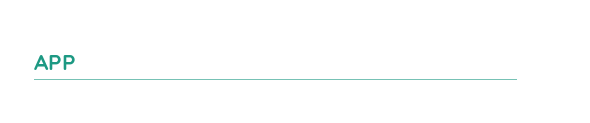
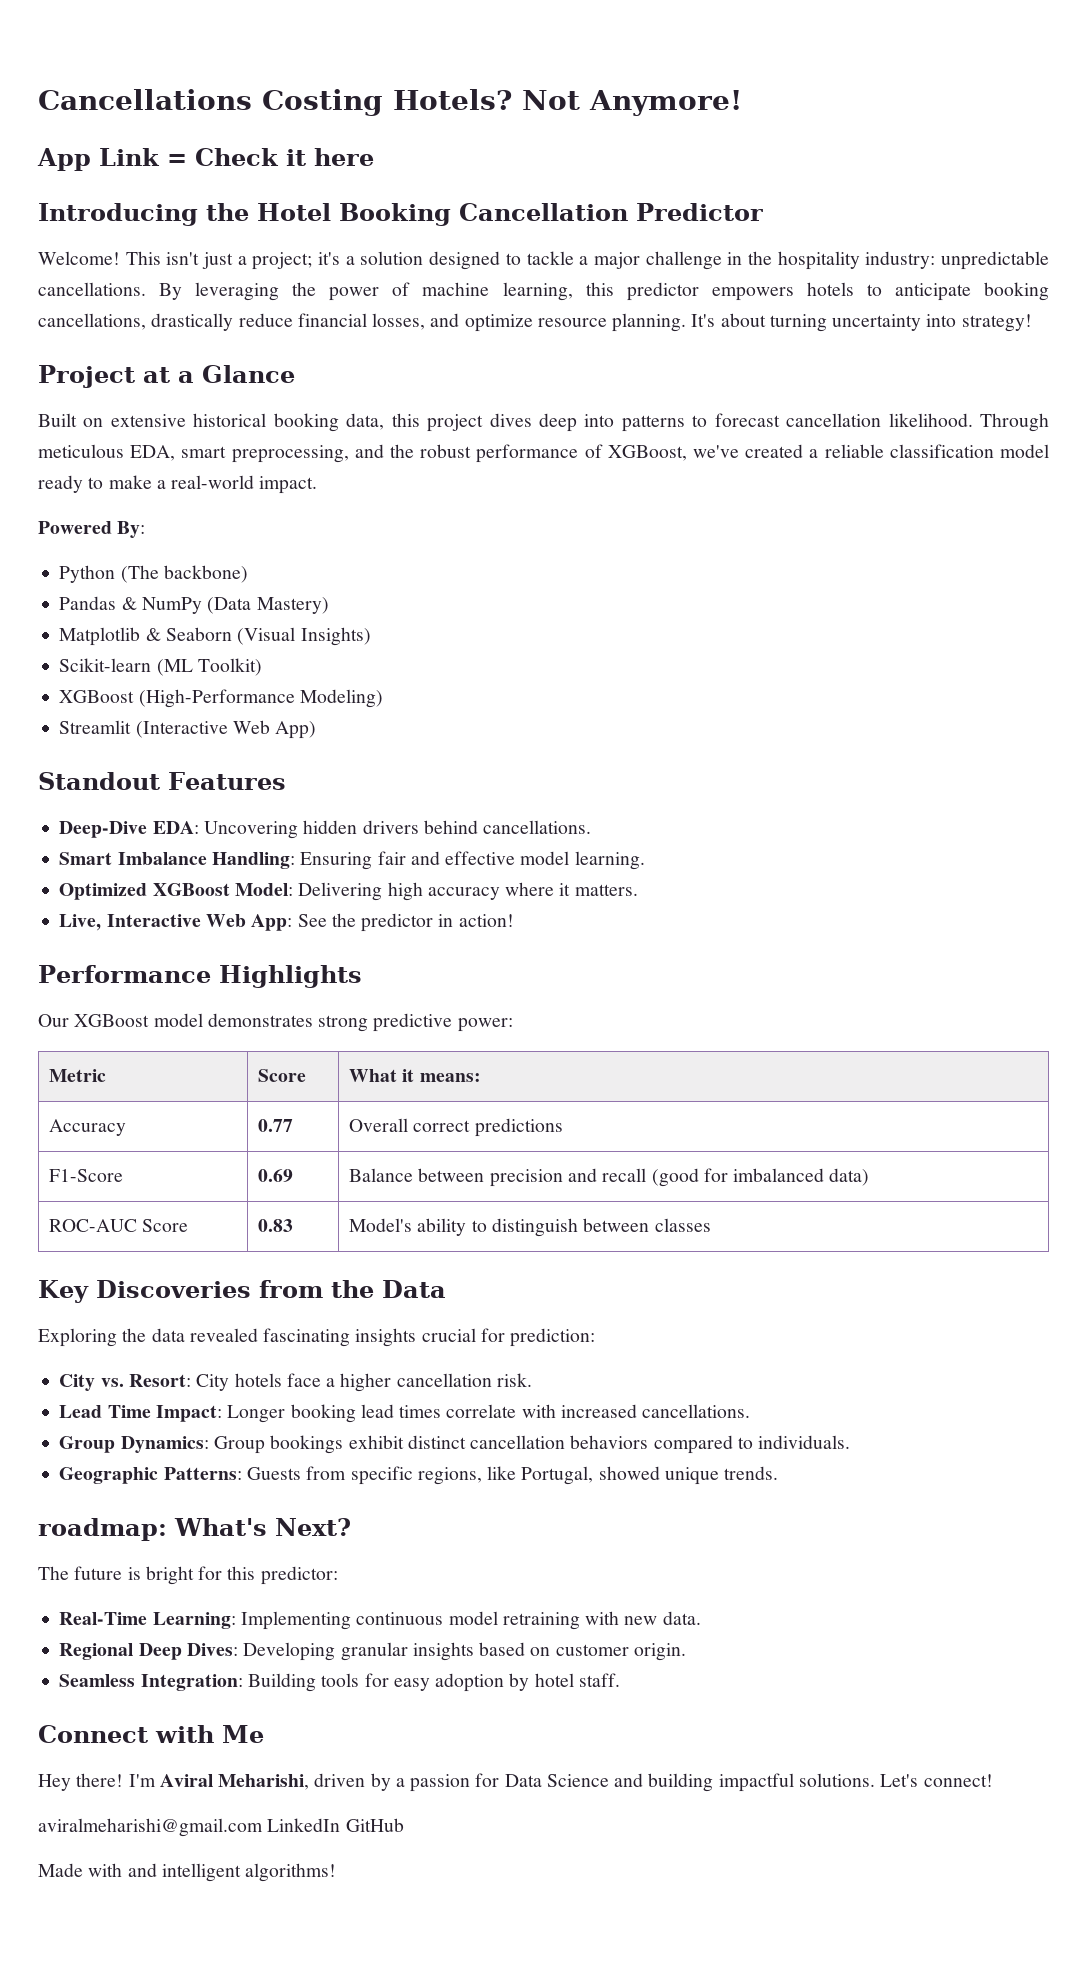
[34,54,76,70] APP -> [38,89,742,116] [37,148,374,171] [38,203,763,226] [38,251,1050,270] [38,282,1049,301] [38,313,1032,332] [38,365,295,388] [38,413,1049,432] [38,444,1050,463] [38,475,318,494] [38,521,146,538] [59,565,248,583] [59,596,329,614] [59,627,371,646] [59,658,262,676] [59,689,383,708] [59,720,317,739] [38,772,286,790] [59,820,592,839] [59,851,645,870] [59,882,638,901] [59,913,514,932] [38,965,362,988] [38,1013,513,1032] [49,1069,107,1082] [258,1069,307,1082] [349,1069,481,1082] [49,1119,127,1136] [258,1119,294,1132] [349,1118,563,1137] [49,1169,124,1182] [258,1169,294,1182] [349,1168,870,1187] [49,1219,189,1232] [258,1219,294,1232] [349,1218,711,1237] [38,1280,446,1303] [38,1328,596,1347] [59,1373,532,1392] [59,1404,751,1423] [59,1435,851,1454] [59,1466,779,1485] [38,1518,351,1541] [38,1566,338,1585] [59,1611,701,1630] [59,1642,686,1661] [59,1673,620,1692] [38,1725,264,1743] [38,1773,993,1792] [38,1818,404,1837] [38,1863,337,1882] Cancellations Costing Hotels? Not Anymore! // App Link = Check it here // Introducing the Hotel Booking Cancellation Predictor // Welcome! This isn't just a project; it's a solution designed to tackle a major challenge in the hospitality industry: unpredictable cancellations. By leveraging the power of machine learning, this predictor empowers hotels to anticipate booking cancellations, drastically reduce financial losses, and optimize resource planning. It's about turning uncertainty into strategy! // Project at a Glance // Built on extensive historical booking data, this project dives deep into patterns to forecast cancellation likelihood. Through meticulous EDA, smart preprocessing, and the robust performance of XGBoost, we've created a reliable classification model ready to make a real-world impact. // Powered By: // Python (The backbone) // Pandas & NumPy (Data Mastery) // Matplotlib & Seaborn (Visual Insights) // Scikit-learn (ML Toolkit) // XGBoost (High-Performance Modeling) // Streamlit (Interactive Web App) // Standout Features // Deep-Dive EDA: Uncovering hidden drivers behind cancellations. // Smart Imbalance Handling: Ensuring fair and effective model learning. // Optimized XGBoost Model: Delivering high accuracy where it matters. // Live, Interactive Web App: See the predictor in action! // Performance Highlights // Our XGBoost model demonstrates strong predictive power: // Metric | Score | What it means: // Accuracy | 0.77 | Overall correct predictions // F1-Score | 0.69 | Balance between precision and recall (good for imbalanced data) // ROC-AUC Score | 0.83 | Model's ability to distinguish between classes // Key Discoveries from the Data // Exploring the data revealed fascinating insights crucial for prediction: // City vs. Resort: City hotels face a higher cancellation risk. // Lead Time Impact: Longer booking lead times correlate with increased cancellations. // Group Dynamics: Group bookings exhibit distinct cancellation behaviors compared to individuals. // Geographic Patterns: Guests from specific regions, like Portugal, showed unique trends. // roadmap: What's Next? // The future is bright for this predictor: // Real-Time Learning: Implementing continuous model retraining with new data. // Regional Deep Dives: Developing granular insights based on customer origin. // Seamless Integration: Building tools for easy adoption by hotel staff. // Connect with Me // Hey there! I'm Aviral Meharishi, driven by a passion for Data Science and building impactful solutions. Let's connect! // aviralmeharishi@gmail.com LinkedIn GitHub // Made with and intelligent algorithms!

